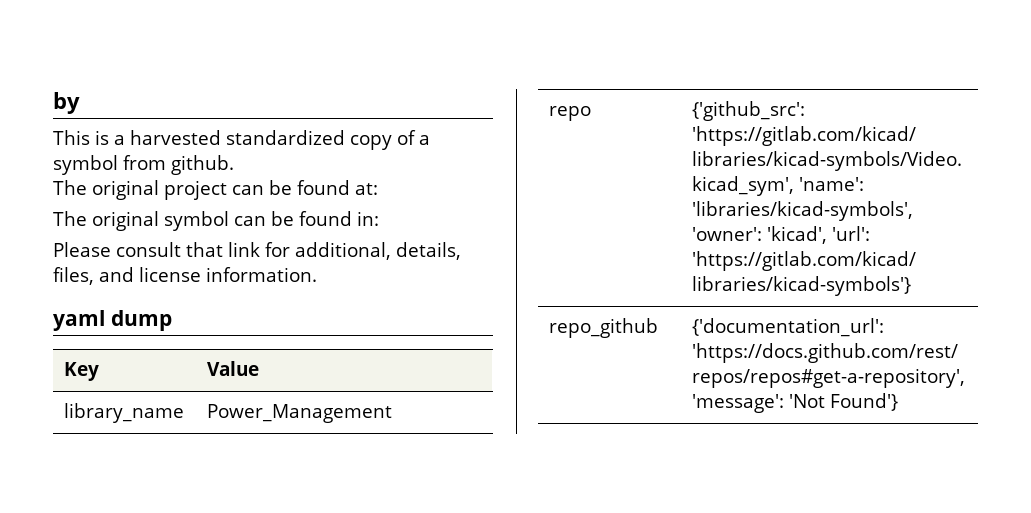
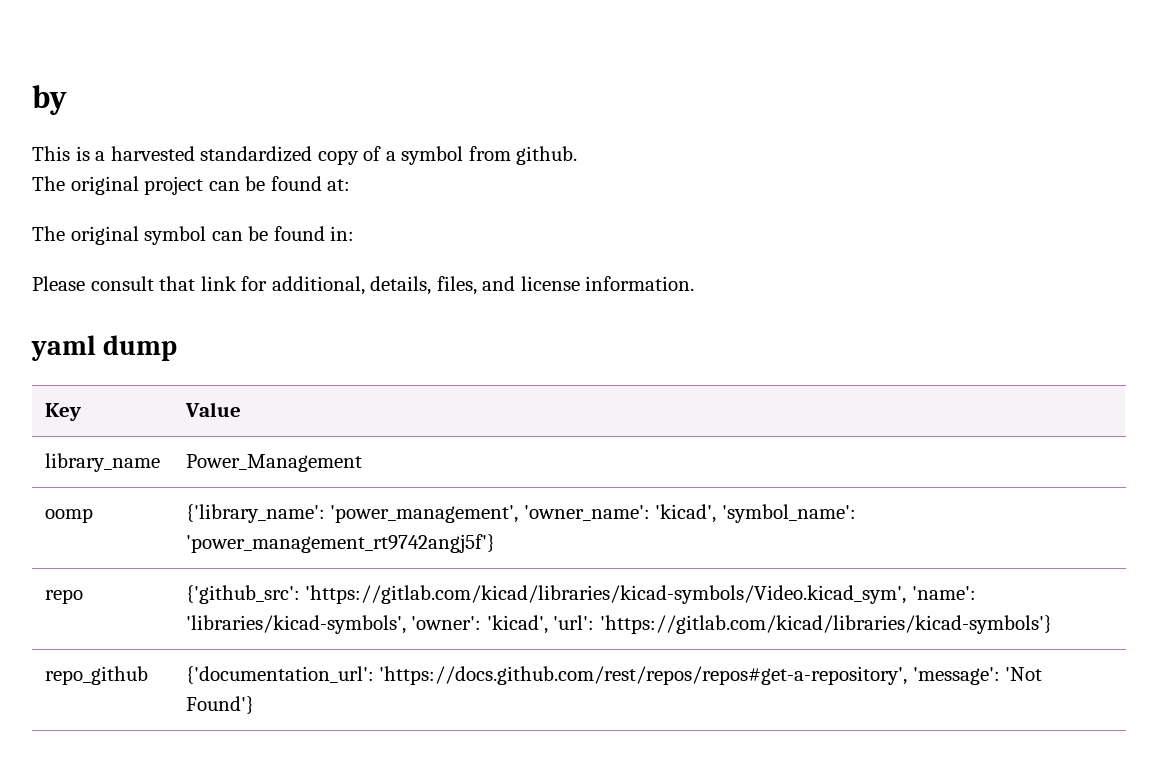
(393, 413) none -> [44,508,93,523] [185,504,856,523] [185,534,495,553] // oomp | {'library_name': 'power_management', 'owner_name': 'kicad', 'symbol_name': 'power_management_rt9742angj5f'}

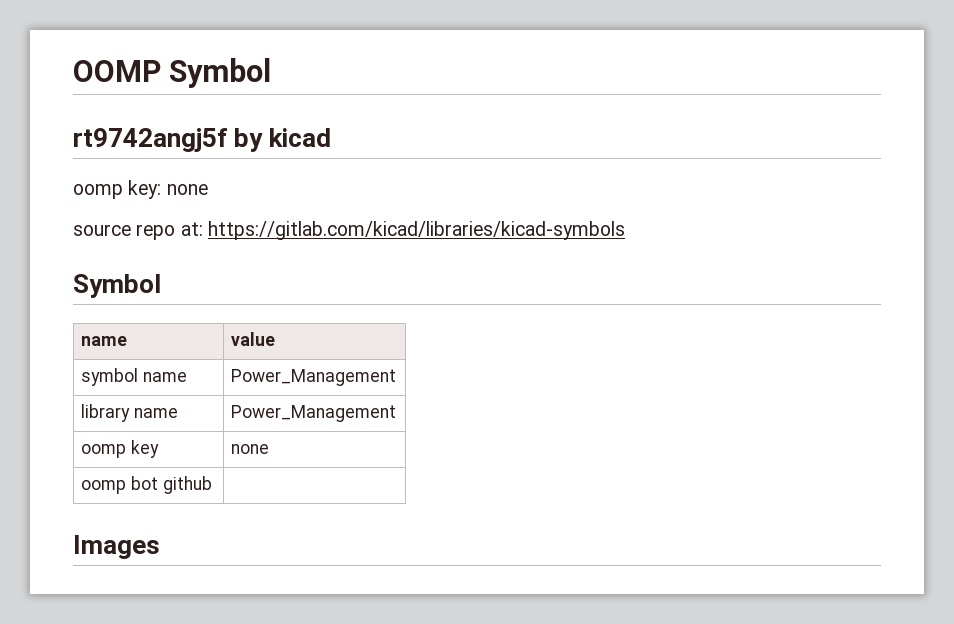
[32,85,67,115] [32,146,578,165] [32,176,351,195] [32,226,355,245] [32,276,695,295] [31,335,178,361] [44,403,81,421] [184,402,241,417] [44,453,160,472] [185,454,362,472] [44,508,93,523] [185,504,856,523] [185,534,495,553] [44,589,83,604] [185,585,976,604] [185,615,1052,634] [44,666,148,685] [185,666,1043,685] [185,696,254,714] by // This is a harvested standardized copy of a symbol from github. // The original project can be found at: // The original symbol can be found in: // Please consult that link for additional, details, files, and license information. // yaml dump // Key | Value // library_name | Power_Management // oomp | {'library_name': 'power_management', 'owner_name': 'kicad', 'symbol_name': 'power_management_rt9742angj5f'} // repo | {'github_src': 'https://gitlab.com/kicad/libraries/kicad-symbols/Video.kicad_sym', 'name': 'libraries/kicad-symbols', 'owner': 'kicad', 'url': 'https://gitlab.com/kicad/libraries/kicad-symbols'} // repo_github | {'documentation_url': 'https://docs.github.com/rest/repos/repos#get-a-repository', 'message': 'Not Found'} -> [73,58,272,88] [73,128,332,152] [73,180,208,199] [73,221,625,240] [73,274,161,298] [81,336,128,346] [231,332,276,346] [81,368,187,386] [231,369,397,386] [81,404,178,422] [231,405,397,422] [81,440,159,458] [231,444,270,454] [81,476,212,494] [73,535,160,559] OOMP Symbol // rt9742angj5f by kicad // oomp key: none // source repo at: https://gitlab.com/kicad/libraries/kicad-symbols // Symbol // name | value // symbol name | Power_Management // library name | Power_Management // oomp key | none // oomp bot github | // Images

